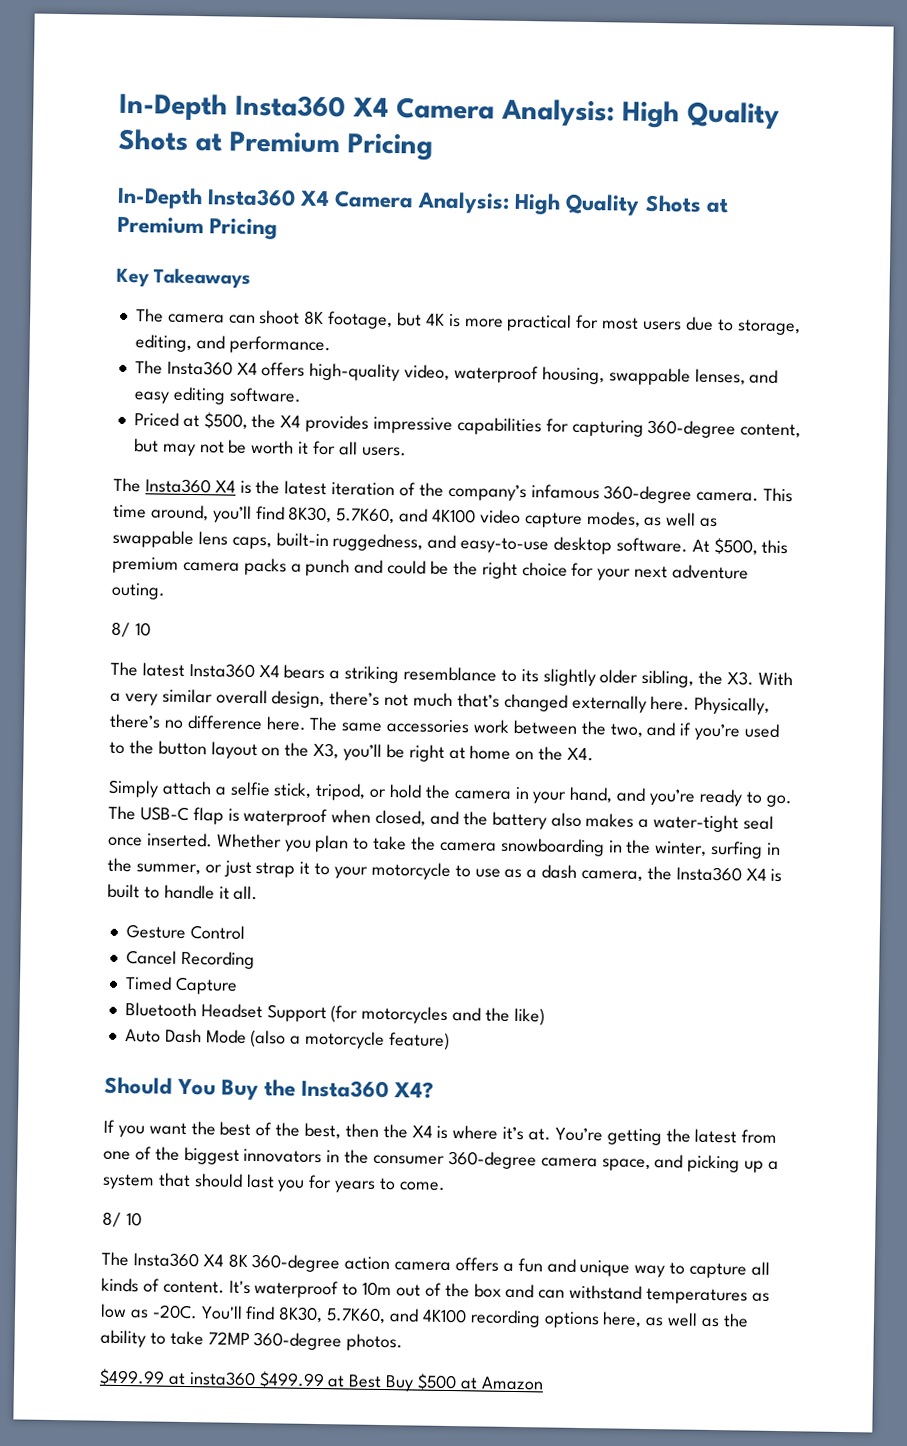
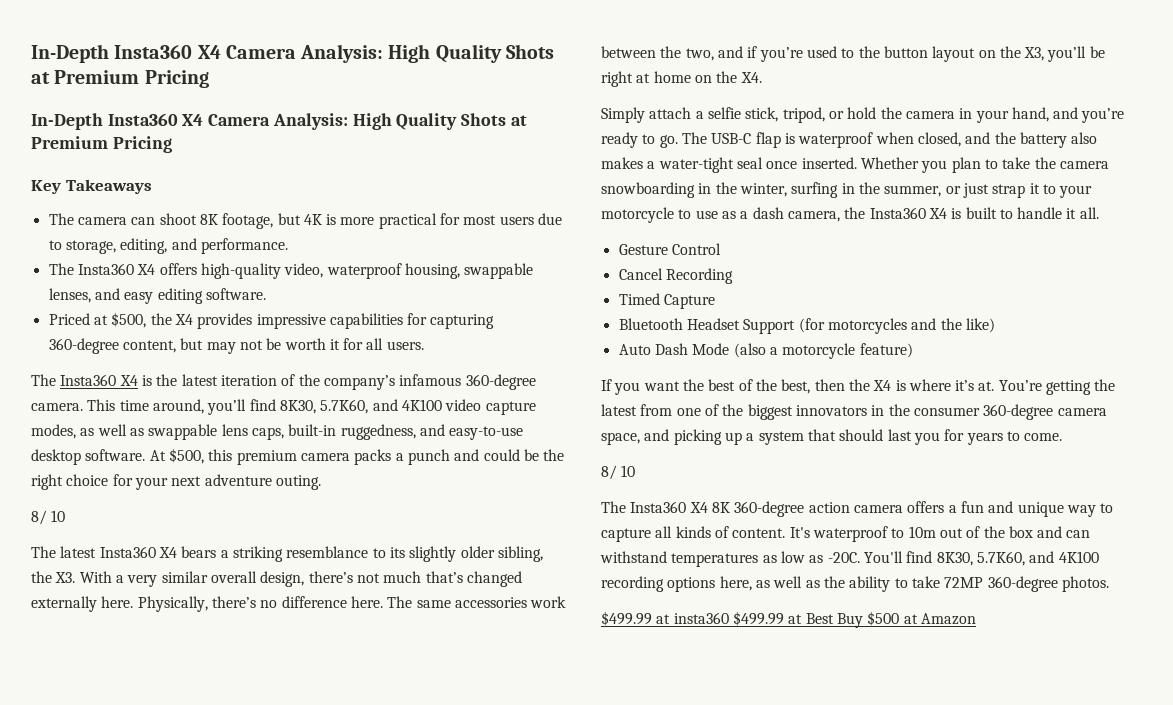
[104,1076,435,1101] // Should You Buy the Insta360 X4? -> (913, 350) none

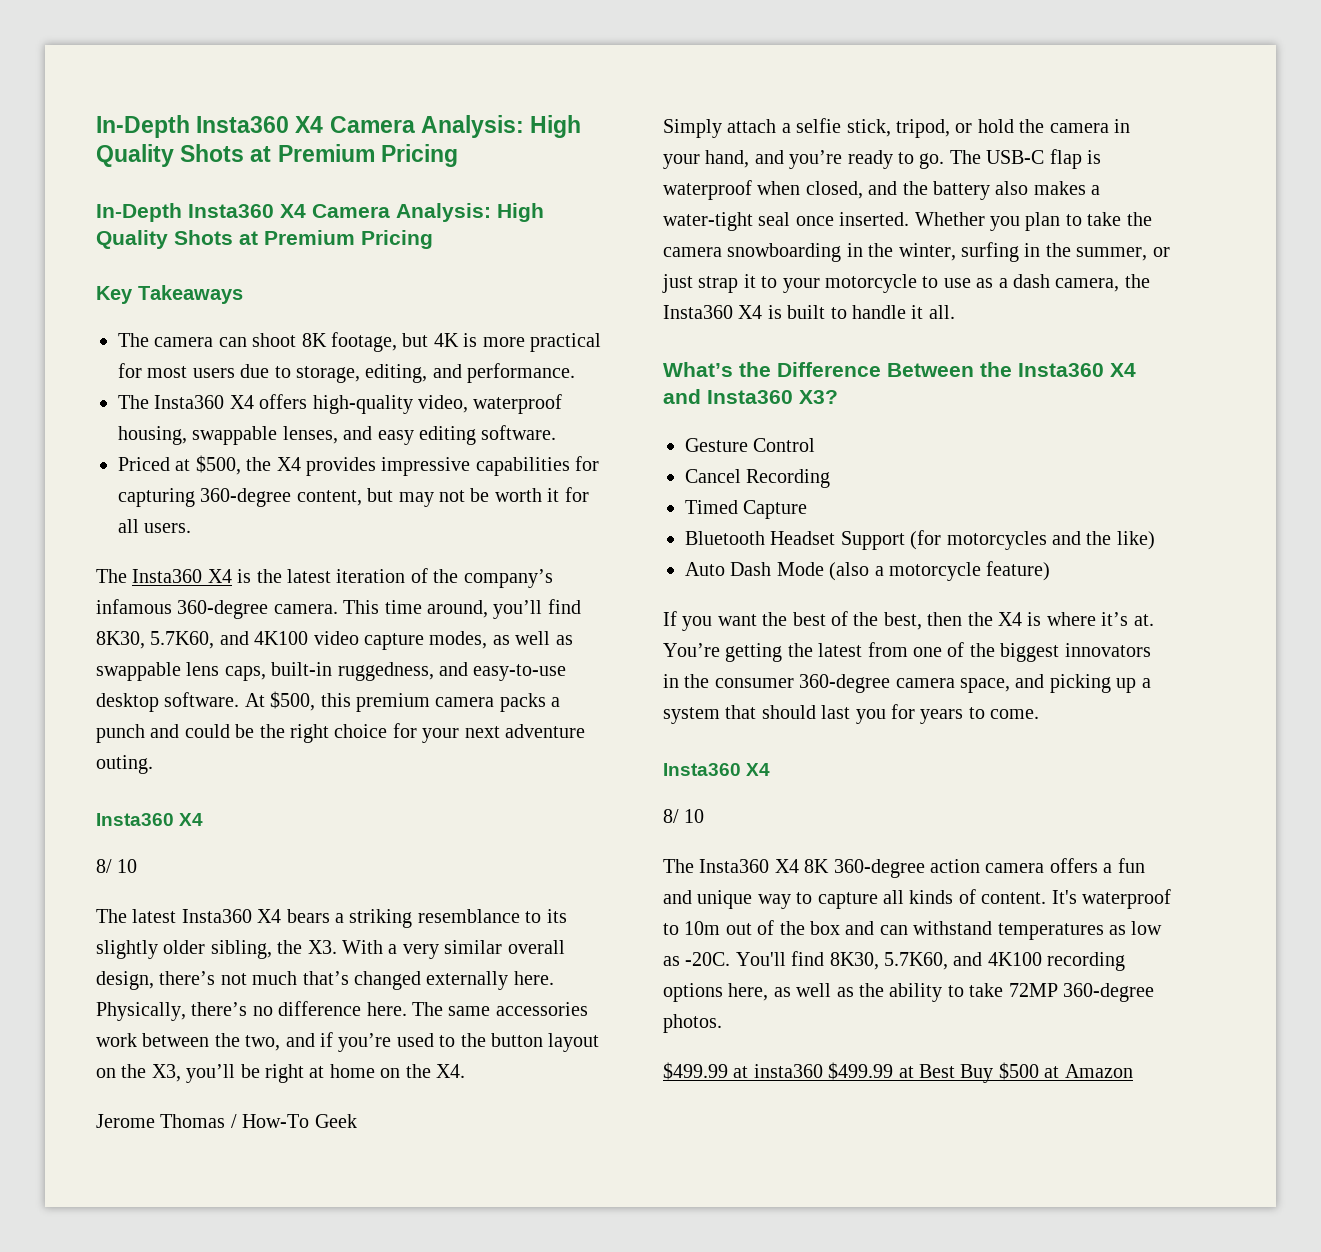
(321, 482) none -> [96,813,204,826] // Insta360 X4
(762, 77) none -> [96,1114,357,1128] // Jerome Thomas / How-To Geek
(1099, 213) none -> [663,362,1136,377] [663,389,838,404] // What’s the Difference Between the Insta360 X4 and Insta360 X3?
(1063, 437) none -> [663,763,771,776] // Insta360 X4

